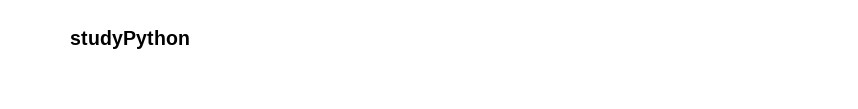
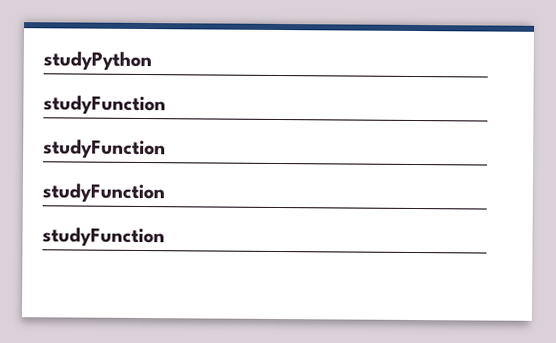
(190, 39) none -> [43,95,166,116] [43,139,166,160] [42,183,165,204] [42,227,165,248] // studyFunction // studyFunction // studyFunction // studyFunction

